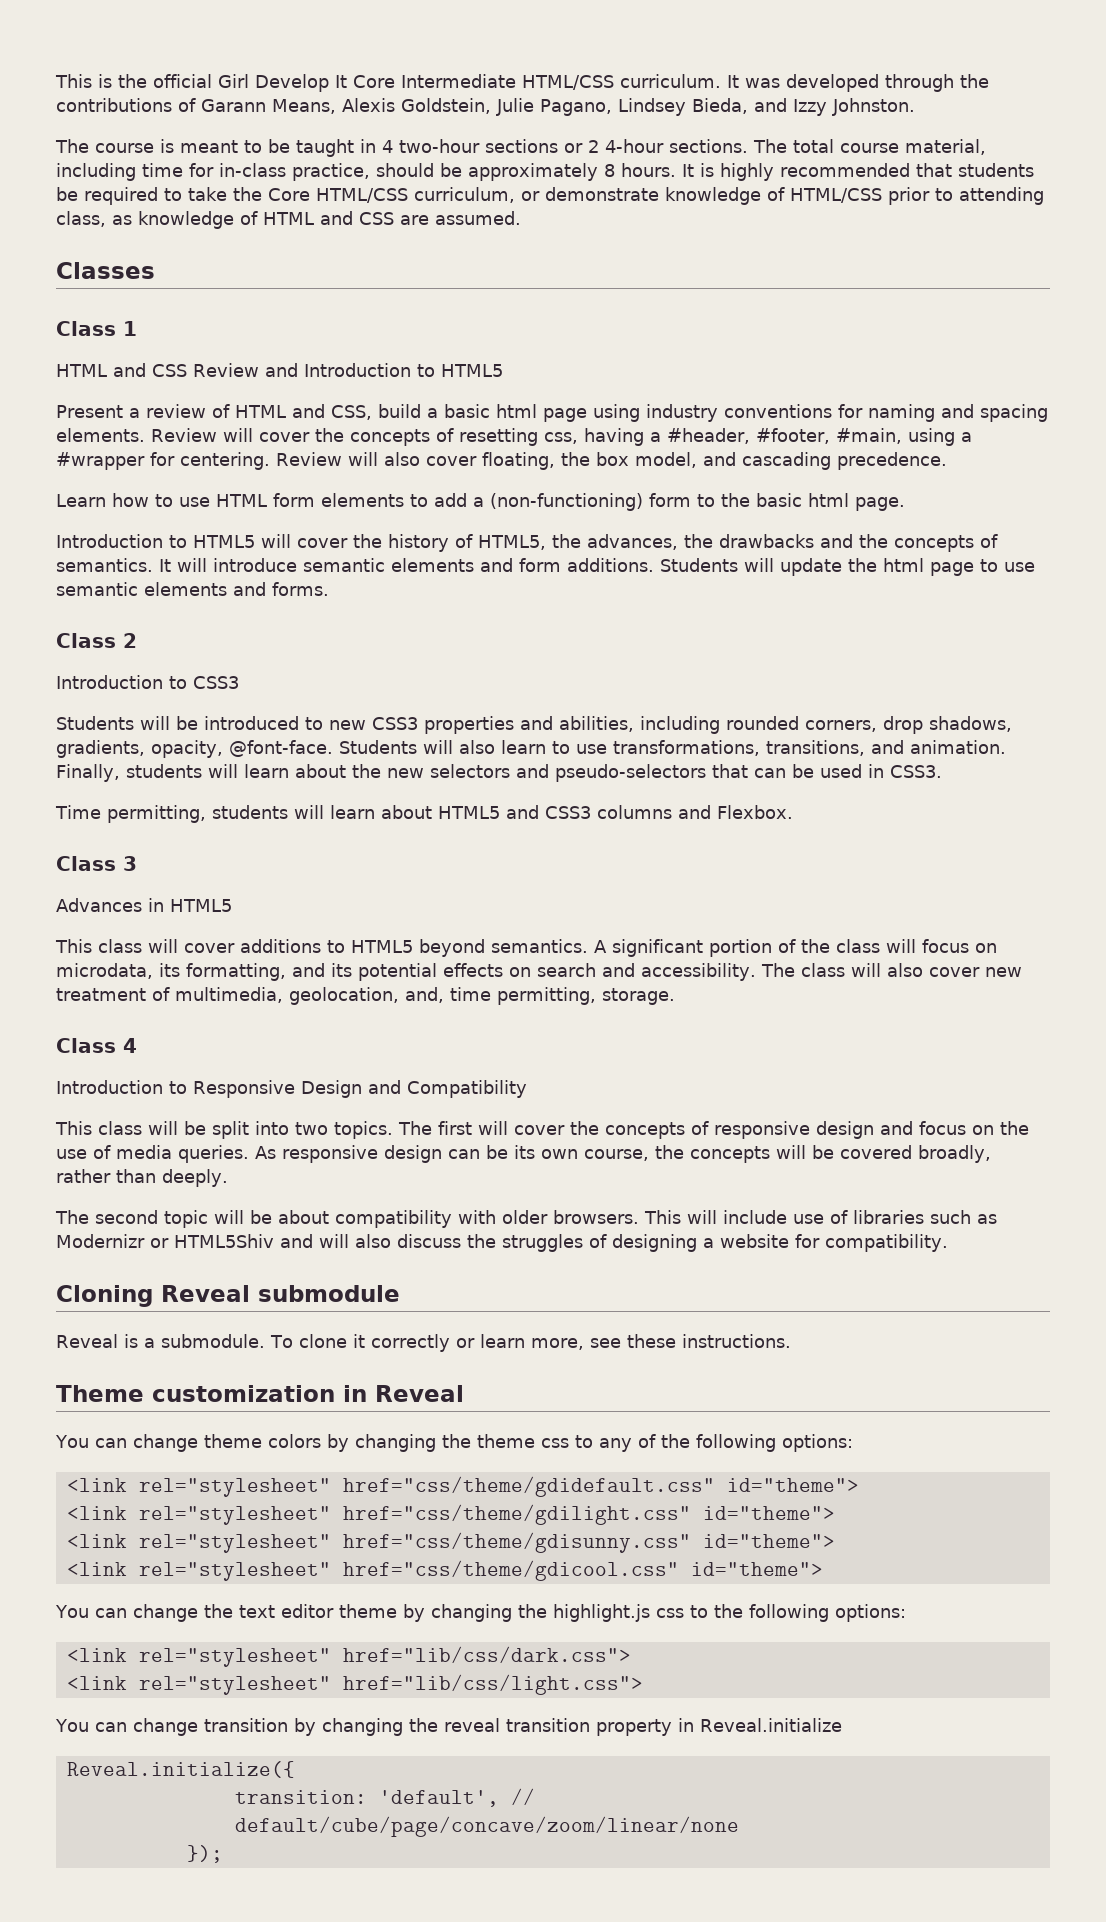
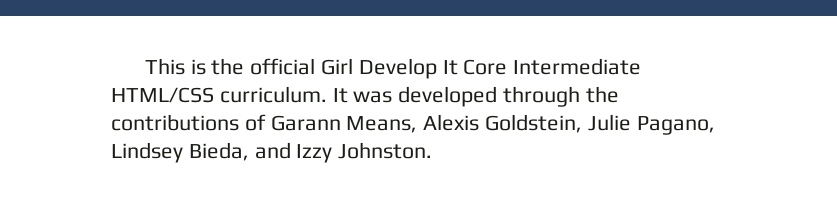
[55,139,986,157] [56,163,1034,181] [56,187,1044,205] [56,211,521,229] [56,262,155,279] [56,321,137,336] [56,363,503,377] [56,404,1048,422] [56,428,972,446] [56,452,947,470] [56,493,905,511] [56,534,998,552] [56,558,1035,576] [56,582,329,596] [56,633,137,648] [56,675,239,689] [56,716,1012,734] [56,740,1006,758] [56,764,942,782] [55,805,793,823] [56,856,137,871] [56,898,232,912] [55,939,997,957] [56,963,1022,981] [56,987,675,1005] [56,1038,137,1053] [56,1080,527,1098] [55,1121,1029,1139] [56,1145,991,1163] [56,1169,228,1187] [55,1210,997,1228] [56,1234,948,1252] [56,1285,400,1307] [56,1334,791,1352] [56,1385,464,1402] [55,1434,853,1452] [66,1476,859,1497] [66,1504,835,1525] [66,1532,835,1553] [66,1560,823,1581] [55,1604,906,1622] [66,1646,631,1667] [66,1674,643,1695] [55,1718,842,1736] [66,1761,295,1778] [234,1788,535,1807] [234,1816,739,1837] [186,1845,223,1863] // The course is meant to be taught in 4 two-hour sections or 2 4-hour sections. The total course material, including time for in-class practice, should be approximately 8 hours. It is highly recommended that students be required to take the Core HTML/CSS curriculum, or demonstrate knowledge of HTML/CSS prior to attending class, as knowledge of HTML and CSS are assumed. // Classes // Class 1 // HTML and CSS Review and Introduction to HTML5 // Present a review of HTML and CSS, build a basic html page using industry conventions for naming and spacing elements. Review will cover the concepts of resetting css, having a #header, #footer, #main, using a #wrapper for centering. Review will also cover floating, the box model, and cascading precedence. // Learn how to use HTML form elements to add a (non-functioning) form to the basic html page. // Introduction to HTML5 will cover the history of HTML5, the advances, the drawbacks and the concepts of semantics. It will introduce semantic elements and form additions. Students will update the html page to use semantic elements and forms. // Class 2 // Introduction to CSS3 // Students will be introduced to new CSS3 properties and abilities, including rounded corners, drop shadows, gradients, opacity, @font-face. Students will also learn to use transformations, transitions, and animation. Finally, students will learn about the new selectors and pseudo-selectors that can be used in CSS3. // Time permitting, students will learn about HTML5 and CSS3 columns and Flexbox. // Class 3 // Advances in HTML5 // This class will cover additions to HTML5 beyond semantics. A significant portion of the class will focus on microdata, its formatting, and its potential effects on search and accessibility. The class will also cover new treatment of multimedia, geolocation, and, time permitting, storage. // Class 4 // Introduction to Responsive Design and Compatibility // This class will be split into two topics. The first will cover the concepts of responsive design and focus on the use of media queries. As responsive design can be its own course, the concepts will be covered broadly, rather than deeply. // The second topic will be about compatibility with older browsers. This will include use of libraries such as Modernizr or HTML5Shiv and will also discuss the struggles of designing a website for compatibility. // Cloning Reveal submodule // Reveal is a submodule. To clone it correctly or learn more, see these instructions. // Theme customization in Reveal // You can change theme colors by changing the theme css to any of the following options: // <link rel="stylesheet" href="css/theme/gdidefault.css" id="theme"> // <link rel="stylesheet" href="css/theme/gdilight.css" id="theme"> // <link rel="stylesheet" href="css/theme/gdisunny.css" id="theme"> // <link rel="stylesheet" href="css/theme/gdicool.css" id="theme"> // You can change the text editor theme by changing the highlight.js css to the following options: // <link rel="stylesheet" href="lib/css/dark.css"> // <link rel="stylesheet" href="lib/css/light.css"> // You can change transition by changing the reveal transition property in Reveal.initialize // Reveal.initialize({ // transition: 'default', // default/cube/page/concave/zoom/linear/none // }); -> (433, 150) none

